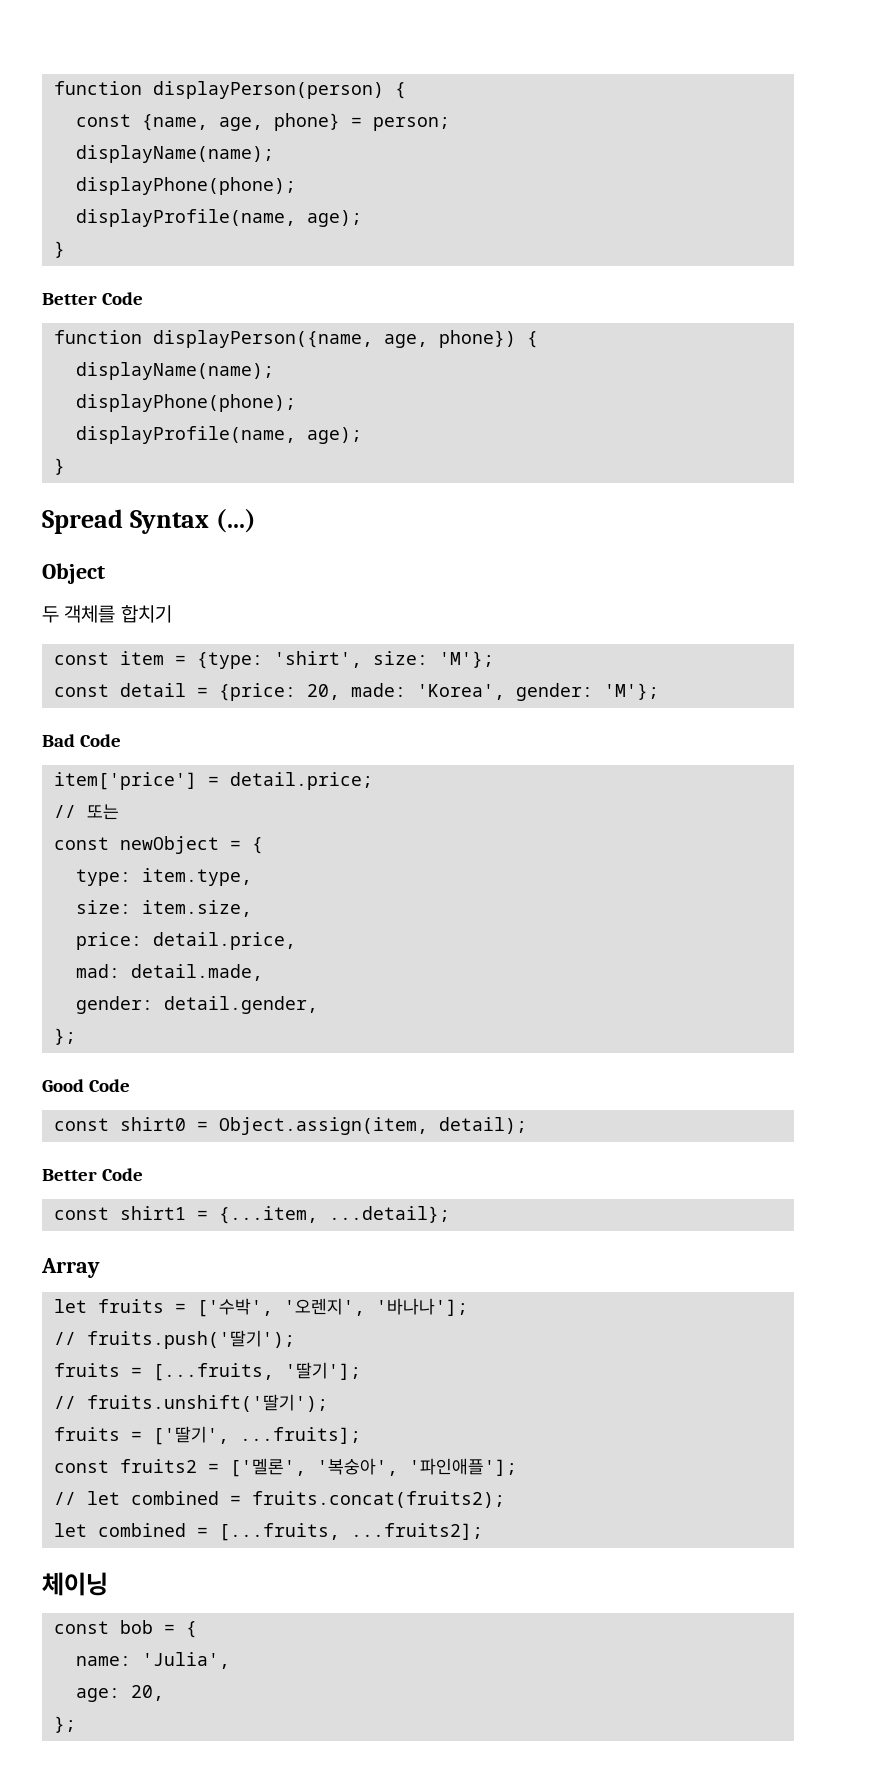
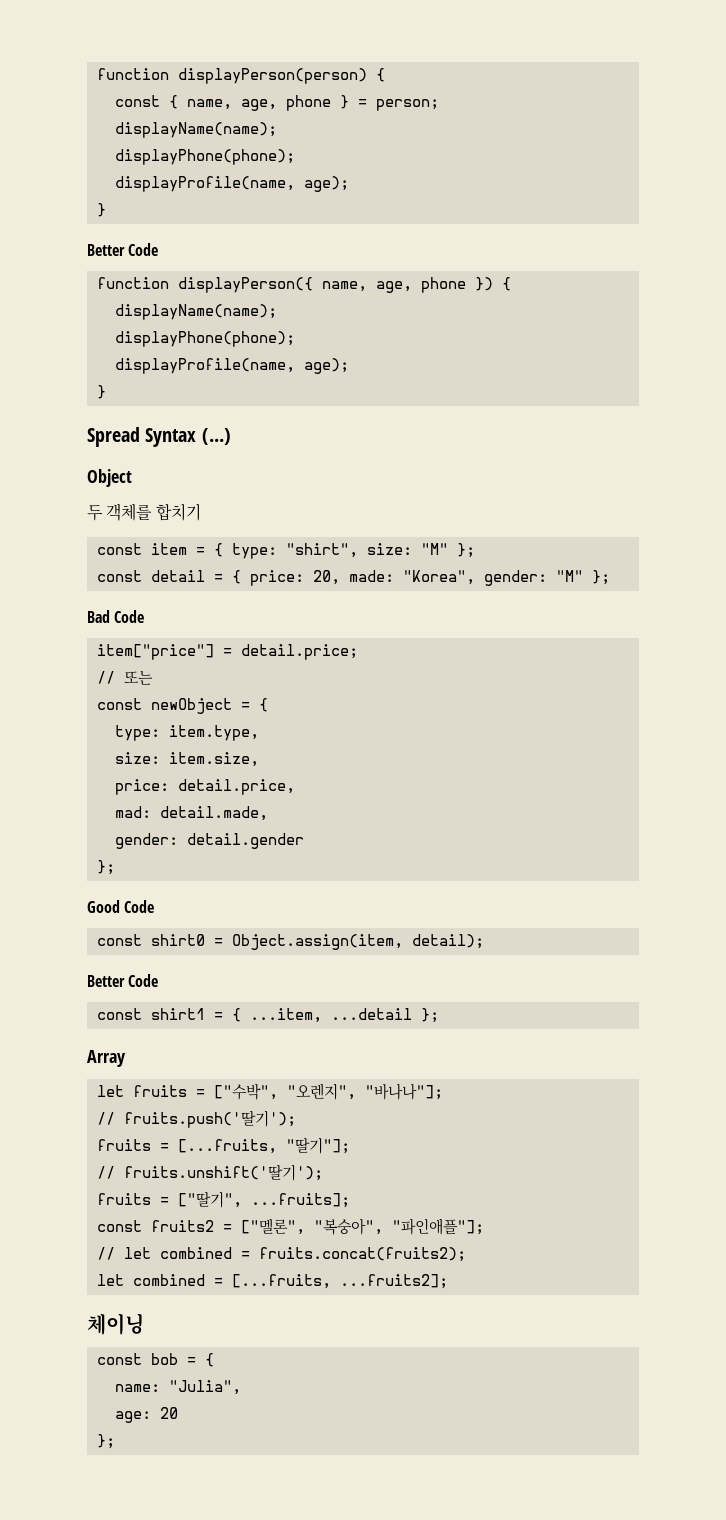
[142,113,340,131] {name, age, phone} -> [168,95,349,111] { name, age, phone }
[153,330,516,348] displayPerson({name, age, phone}) -> [177,277,493,293] displayPerson({ name, age, phone })
[197,651,494,669] [54,683,659,701] {type: 'shirt', size: 'M'}; // const detail = {price: 20, made: 'Korea', gender: 'M'}; -> [213,543,475,559] [96,570,610,586] { type: "shirt", size: "M" }; // const detail = { price: 20, made: "Korea", gender: "M" };
[54,772,197,790] item['price'] -> [96,644,214,660] item["price"]
[164,996,318,1014] detail.gender, -> [186,833,304,849] detail.gender
[219,1206,450,1224] {...item, ...detail}; -> [231,1008,439,1023] { ...item, ...detail };
[197,1298,468,1317] ['수박', '오렌지', '바나나']; -> [213,1083,443,1100] ["수박", "오렌지", "바나나"];
[285,1362,361,1380] '딸기']; -> [285,1137,350,1154] "딸기"];
[153,1426,229,1445] ['딸기', -> [177,1191,242,1208] ["딸기",
[230,1458,517,1477] ['멜론', '복숭아', '파인애플']; -> [240,1218,484,1235] ["멜론", "복숭아", "파인애플"];
[142,1652,230,1669] 'Julia', -> [168,1380,241,1395] "Julia",
[131,1685,164,1701] 20, -> [159,1407,178,1419] 20

